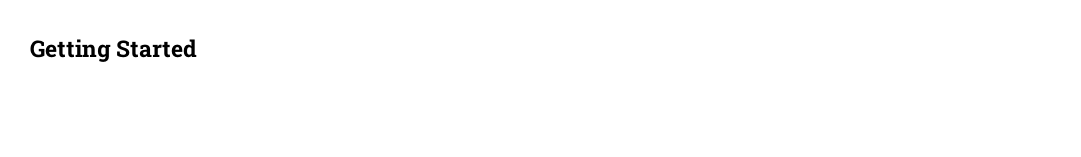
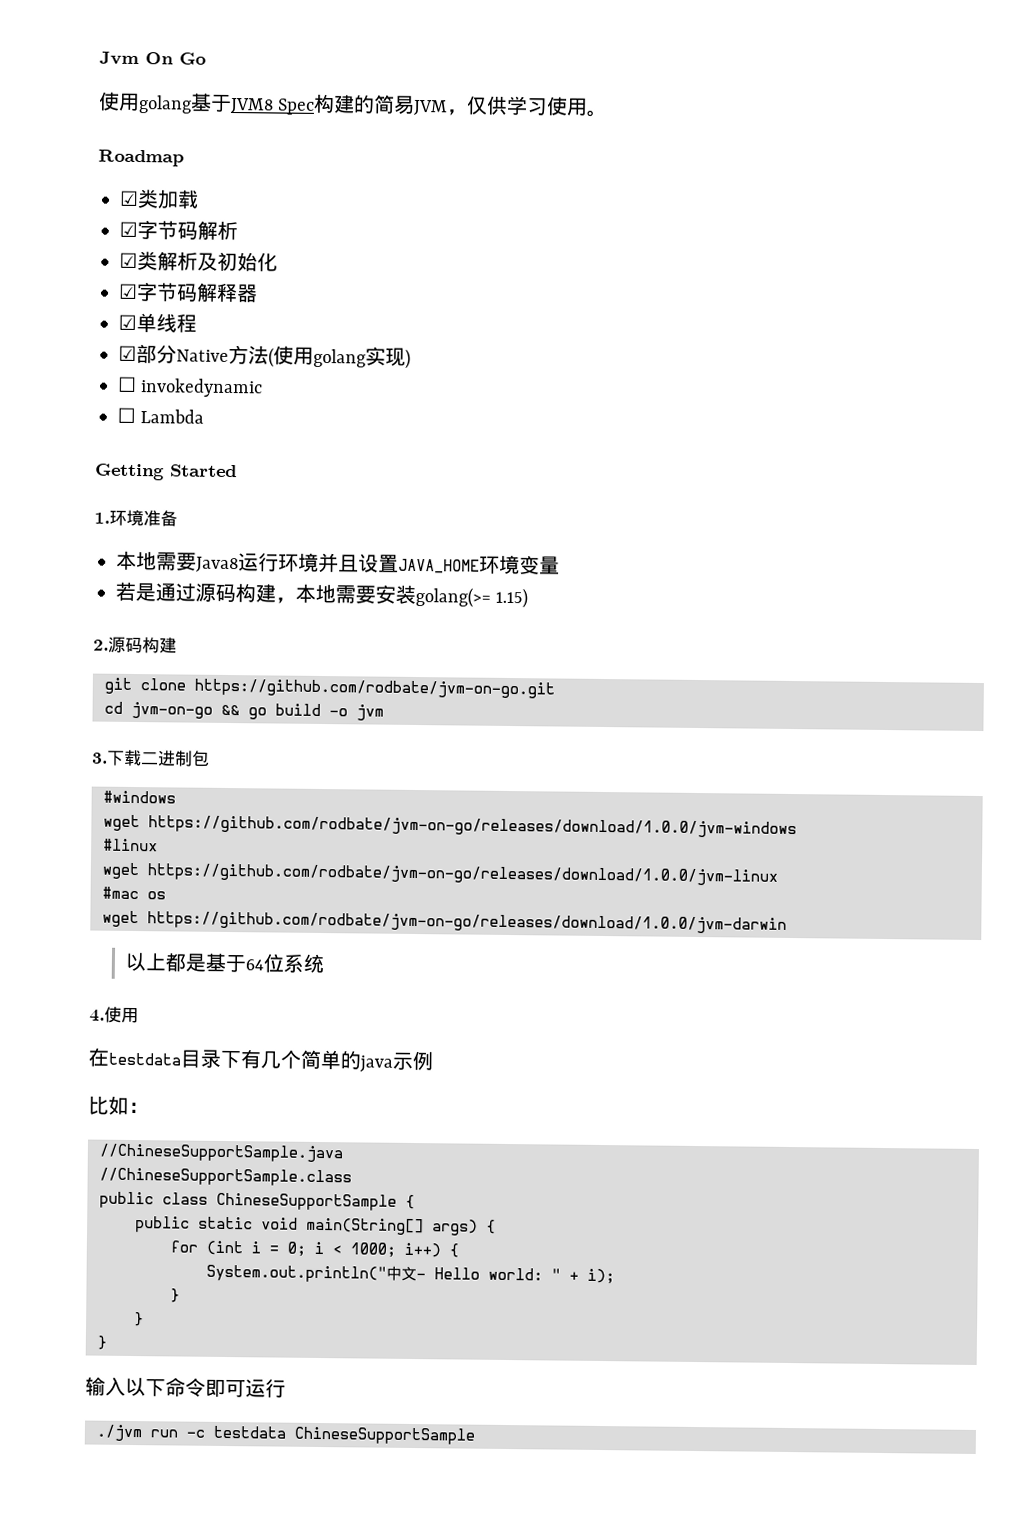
[30,39,198,62] Getting Started -> [99,51,206,66] [98,91,609,118] [98,149,184,167] [119,189,199,210] [119,220,238,241] [119,251,278,272] [118,282,258,303] [118,313,197,333] [118,344,411,369] [117,376,264,398] [117,407,205,424] [95,463,237,481] [94,509,178,527] [116,550,560,575] [115,581,529,609] [93,636,177,654] [104,677,555,699] [104,701,384,721] [92,749,210,767] [103,790,176,804] [103,814,797,839] [103,838,158,852] [102,862,778,886] [102,886,166,900] [102,910,787,934] [124,951,325,974] [89,1006,139,1024] [88,1047,433,1073] [88,1095,149,1115] [99,1143,343,1163] [99,1167,352,1187] [99,1191,415,1211] [135,1216,496,1236] [170,1240,459,1258] [206,1264,615,1285] [170,1288,180,1303] [134,1312,144,1327] [97,1335,107,1350] [85,1376,286,1398] [96,1424,475,1445] Jvm On Go // 使用golang基于JVM8 Spec构建的简易JVM，仅供学习使用。 // Roadmap // ☑类加载 // ☑字节码解析 // ☑类解析及初始化 // ☑字节码解释器 // ☑单线程 // ☑部分Native方法(使用golang实现) // ☐ invokedynamic // ☐ Lambda // Getting Started // 1.环境准备 // 本地需要Java8运行环境并且设置JAVA_HOME环境变量 // 若是通过源码构建，本地需要安装golang(>= 1.15) // 2.源码构建 // git clone https://github.com/rodbate/jvm-on-go.git // cd jvm-on-go && go build -o jvm // 3.下载二进制包 // #windows // wget https://github.com/rodbate/jvm-on-go/releases/download/1.0.0/jvm-windows // #linux // wget https://github.com/rodbate/jvm-on-go/releases/download/1.0.0/jvm-linux // #mac os // wget https://github.com/rodbate/jvm-on-go/releases/download/1.0.0/jvm-darwin // 以上都是基于64位系统 // 4.使用 // 在testdata目录下有几个简单的java示例 // 比如： // //ChineseSupportSample.java // //ChineseSupportSample.class // public class ChineseSupportSample { // public static void main(String[] args) { // for (int i = 0; i < 1000; i++) { // System.out.println("中文- Hello world: " + i); // } // } // } // 输入以下命令即可运行 // ./jvm run -c testdata ChineseSupportSample

